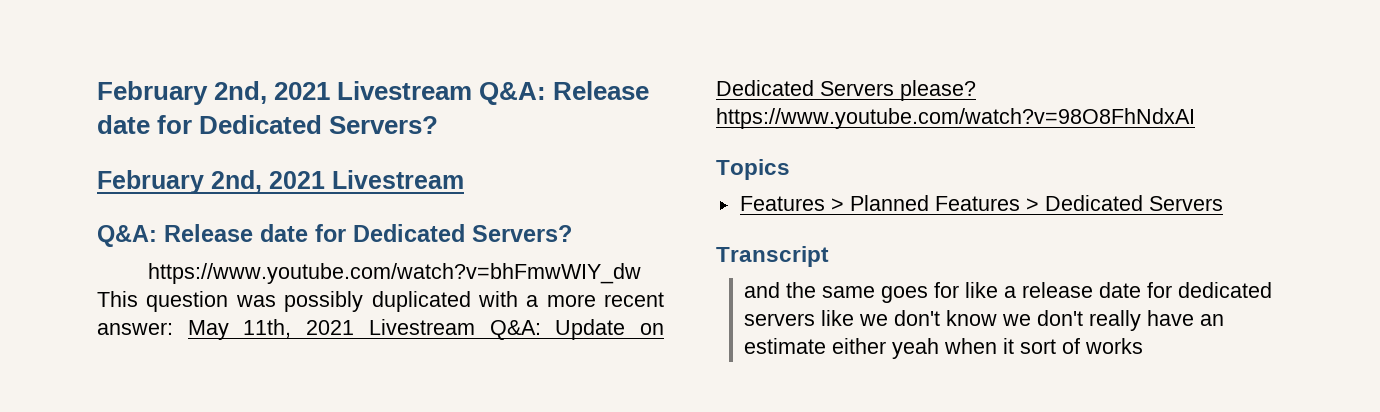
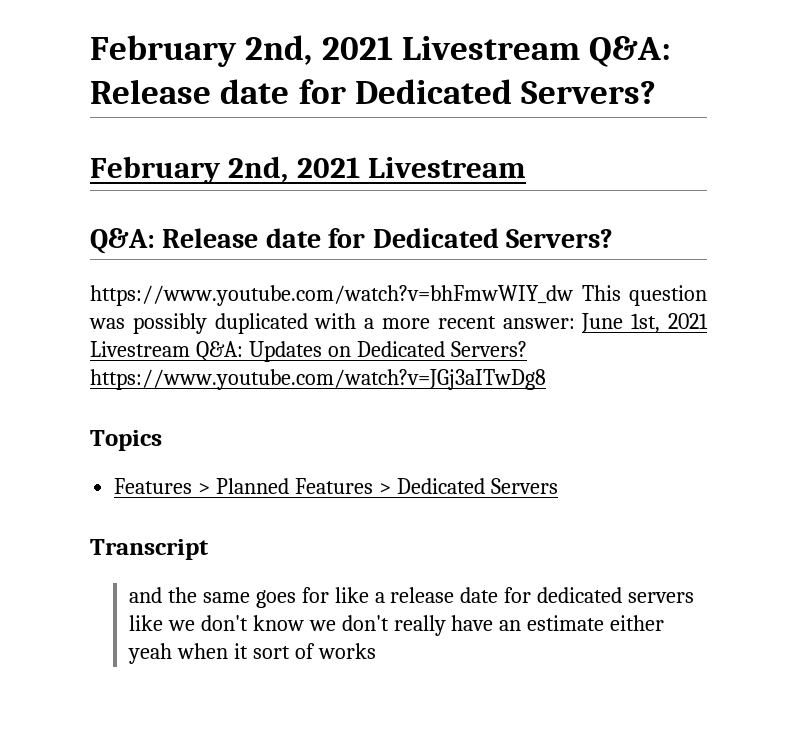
[187,319,626,340] May 11th, 2021 Livestream Q&A: Update -> [581,313,708,333] [90,341,322,362] June 1st, 2021 Livestream Q&A: Updates
[820,80,976,101] [716,108,1195,129] Servers please? https://www.youtube.com/watch?v=98O8FhNdxAI -> [450,341,527,357] [90,369,546,390] Servers? https://www.youtube.com/watch?v=JGj3aITwDg8

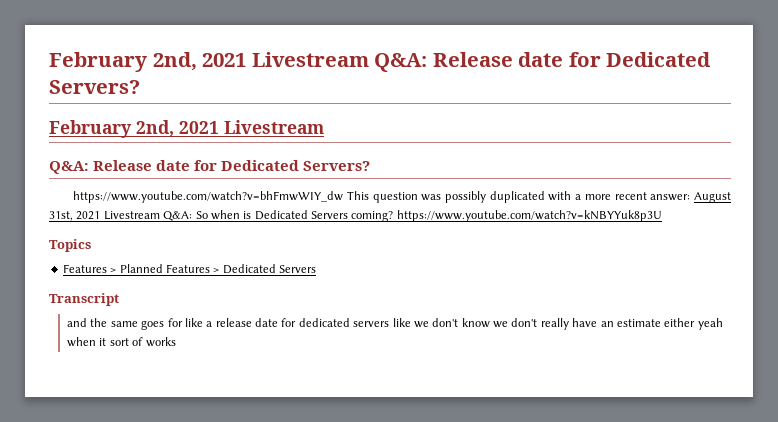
[581,313,708,333] [90,341,527,362] [90,369,546,390] June 1st, 2021 Livestream Q&A: Updates on Dedicated Servers? https://www.youtube.com/watch?v=JGj3aITwDg8 -> [693,192,731,203] [49,210,662,222] August 31st, 2021 Livestream Q&A: So when is Dedicated Servers coming? https://www.youtube.com/watch?v=kNBYYuk8p3U

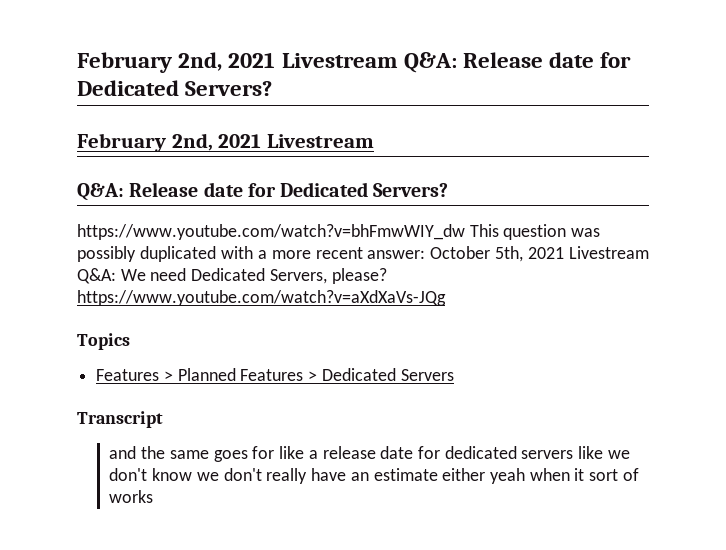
[693,192,731,203] [49,210,662,222] August 31st, 2021 Livestream Q&A: So when is Dedicated Servers coming? https://www.youtube.com/watch?v=kNBYYuk8p3U -> [430,246,649,262] [77,268,387,284] [77,290,446,306] October 5th, 2021 Livestream Q&A: We need Dedicated Servers, please? https://www.youtube.com/watch?v=aXdXaVs-JQg

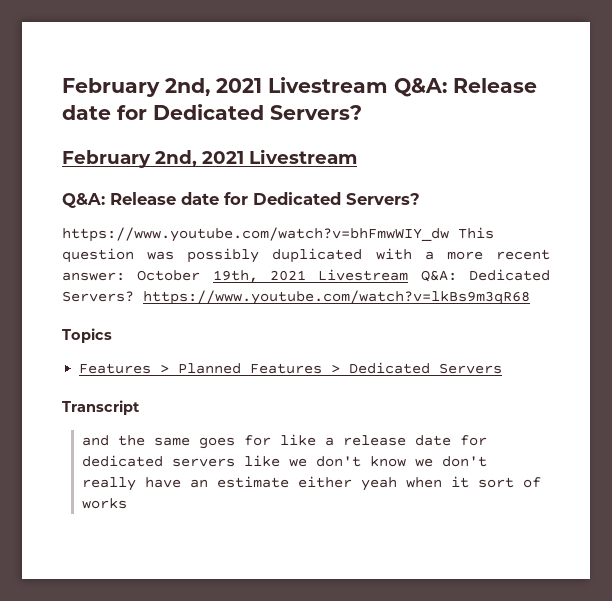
[495,246,649,262] [77,268,387,284] [77,290,446,306] 5th, 2021 Livestream Q&A: We need Dedicated Servers, please? https://www.youtube.com/watch?v=aXdXaVs-JQg -> [212,269,550,283] [62,290,530,305] 19th, 2021 Livestream Q&A: Dedicated Servers? https://www.youtube.com/watch?v=lkBs9m3qR68

